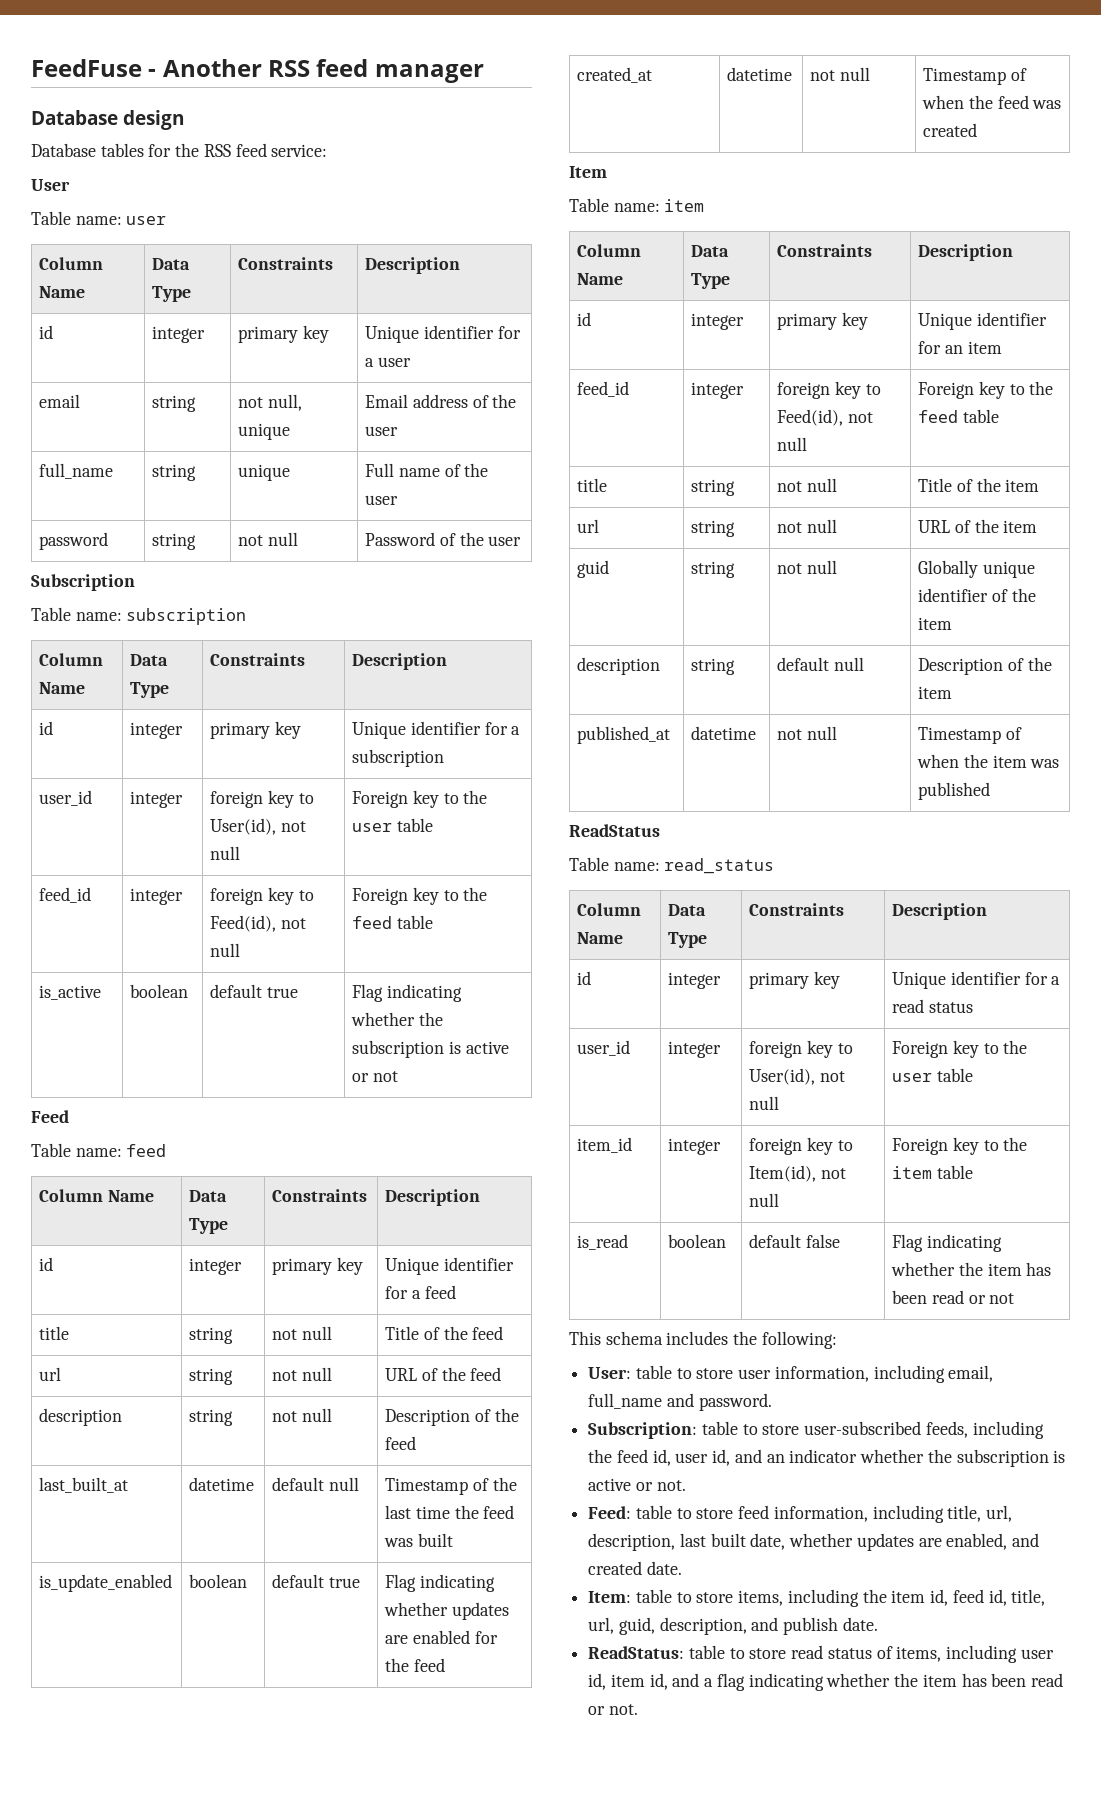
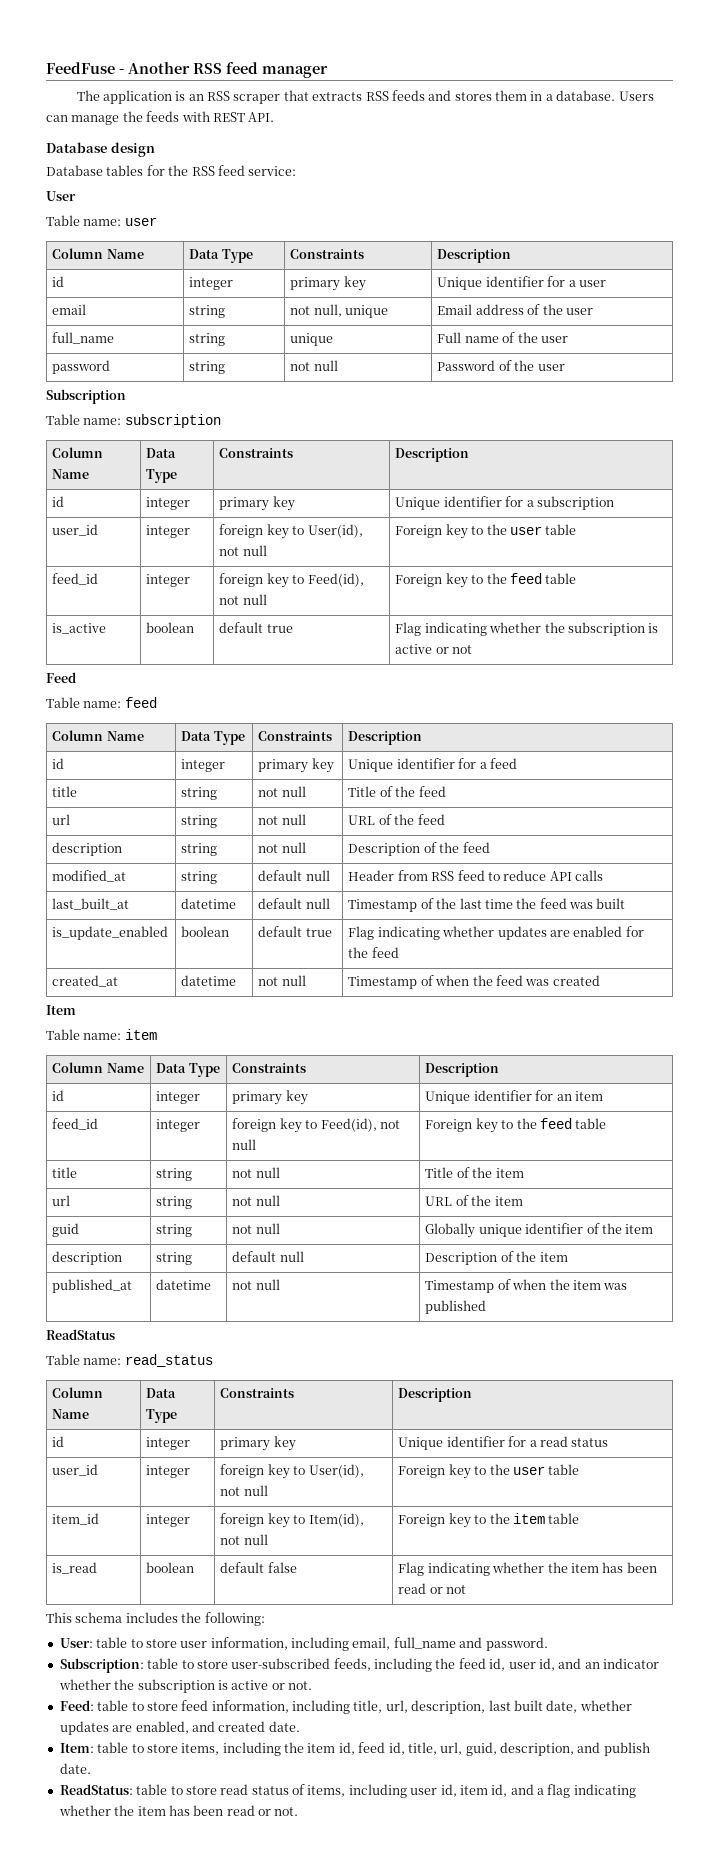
(484, 73) none -> [76,90,654,104] [46,111,275,125] // The application is an RSS scraper that extracts RSS feeds and stores them in a database. Users can manage the feeds with REST API.
(417, 1443) none -> [52,870,127,882] [181,871,218,884] [258,870,330,881] [348,870,604,881] // modified_at | string | default null | Header from RSS feed to reduce API calls

